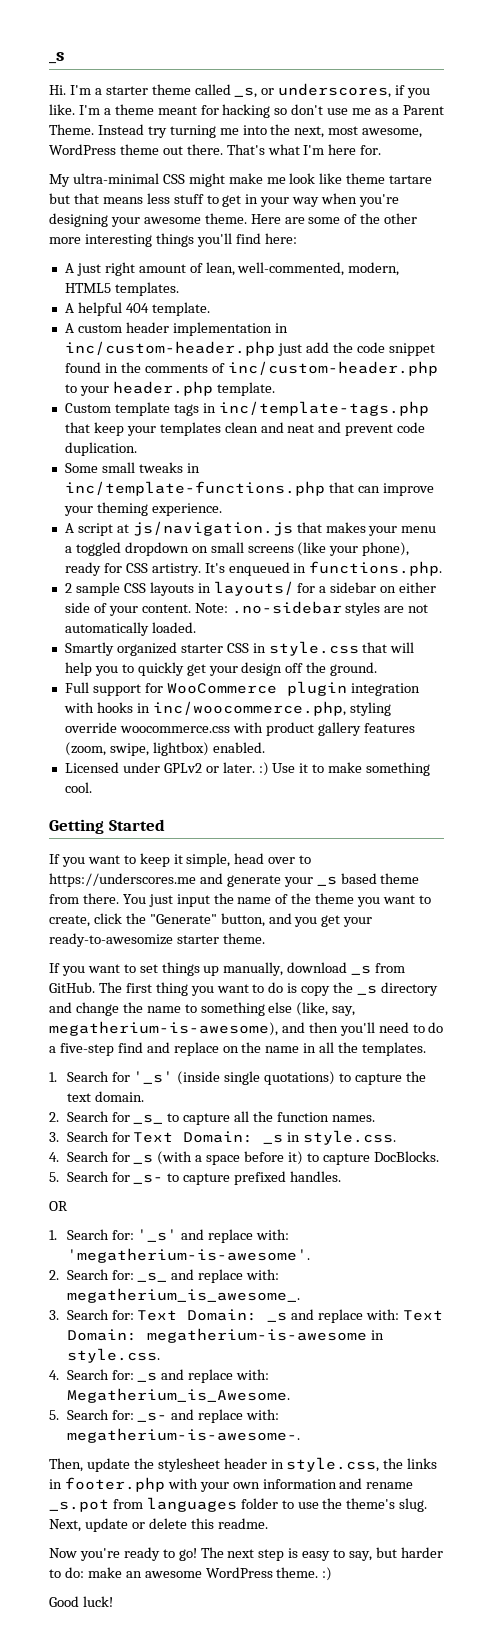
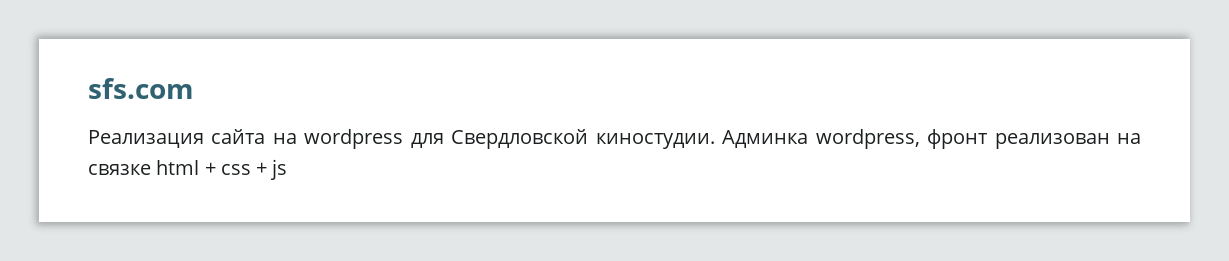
[49,52,64,64] [49,83,431,98] [49,104,444,118] [49,124,423,138] [49,144,382,155] [49,173,433,187] [49,193,400,207] [49,213,418,227] [49,233,297,247] [64,262,400,276] [64,282,179,296] [64,302,210,316] [64,322,288,336] [64,341,435,356] [64,361,438,376] [64,381,275,396] [64,401,429,416] [64,422,426,436] [64,442,137,456] [64,462,200,473] [64,481,434,496] [63,502,222,516] [64,521,437,536] [64,542,410,556] [64,561,443,576] [64,581,437,596] [64,601,429,616] [64,622,196,636] [64,641,415,656] [64,662,378,676] [64,681,420,696] [63,701,391,716] [64,722,415,736] [64,742,265,756] [64,762,431,776] [64,782,92,793] [49,819,165,834] [49,853,312,867] [49,873,420,887] [49,893,431,907] [49,913,373,927] [49,933,265,947] [49,962,406,976] [49,982,438,996] [49,1002,356,1016] [49,1021,444,1036] [49,1042,427,1056] [49,1071,426,1085] [66,1091,144,1102] [49,1111,375,1125] [49,1130,397,1145] [49,1151,439,1165] [49,1171,342,1185] [49,1201,68,1211] [49,1229,290,1243] [66,1248,310,1263] [49,1269,280,1283] [66,1288,300,1303] [49,1309,444,1323] [66,1328,384,1343] [66,1348,160,1363] [49,1369,270,1383] [66,1388,290,1403] [49,1409,280,1423] [66,1428,300,1443] [49,1457,438,1472] [49,1477,414,1492] [49,1497,428,1512] [49,1518,268,1532] [49,1547,443,1561] [49,1567,333,1581] [49,1596,113,1607] _s // Hi. I'm a starter theme called _s, or underscores, if you like. I'm a theme meant for hacking so don't use me as a Parent Theme. Instead try turning me into the next, most awesome, WordPress theme out there. That's what I'm here for. // My ultra-minimal CSS might make me look like theme tartare but that means less stuff to get in your way when you're designing your awesome theme. Here are some of the other more interesting things you'll find here: // A just right amount of lean, well-commented, modern, HTML5 templates. // A helpful 404 template. // A custom header implementation in inc/custom-header.php just add the code snippet found in the comments of inc/custom-header.php to your header.php template. // Custom template tags in inc/template-tags.php that keep your templates clean and neat and prevent code duplication. // Some small tweaks in inc/template-functions.php that can improve your theming experience. // A script at js/navigation.js that makes your menu a toggled dropdown on small screens (like your phone), ready for CSS artistry. It's enqueued in functions.php. // 2 sample CSS layouts in layouts/ for a sidebar on either side of your content. Note: .no-sidebar styles are not automatically loaded. // Smartly organized starter CSS in style.css that will help you to quickly get your design off the ground. // Full support for WooCommerce plugin integration with hooks in inc/woocommerce.php, styling override woocommerce.css with product gallery features (zoom, swipe, lightbox) enabled. // Licensed under GPLv2 or later. :) Use it to make something cool. // Getting Started // If you want to keep it simple, head over to https://underscores.me and generate your _s based theme from there. You just input the name of the theme you want to create, click the "Generate" button, and you get your ready-to-awesomize starter theme. // If you want to set things up manually, download _s from GitHub. The first thing you want to do is copy the _s directory and change the name to something else (like, say, megatherium-is-awesome), and then you'll need to do a five-step find and replace on the name in all the templates. // 1. Search for '_s' (inside single quotations) to capture the text domain. // 2. Search for _s_ to capture all the function names. // 3. Search for Text Domain: _s in style.css. // 4. Search for _s (with a space before it) to capture DocBlocks. // 5. Search for _s- to capture prefixed handles. // OR // 1. Search for: '_s' and replace with: 'megatherium-is-awesome'. // 2. Search for: _s_ and replace with: megatherium_is_awesome_. // 3. Search for: Text Domain: _s and replace with: Text Domain: megatherium-is-awesome in style.css. // 4. Search for: _s and replace with: Megatherium_is_Awesome. // 5. Search for: _s- and replace with: megatherium-is-awesome-. // Then, update the stylesheet header in style.css, the links in footer.php with your own information and rename _s.pot from languages folder to use the theme's slug. Next, update or delete this readme. // Now you're ready to go! The next step is easy to say, but harder to do: make an awesome WordPress theme. :) // Good luck! -> [88,78,194,99] [88,129,1142,149] [88,159,288,180] sfs.com // Реализация сайта на wordpress для Свердловской киностудии. Админка wordpress, фронт реализован на связке html + css + js

